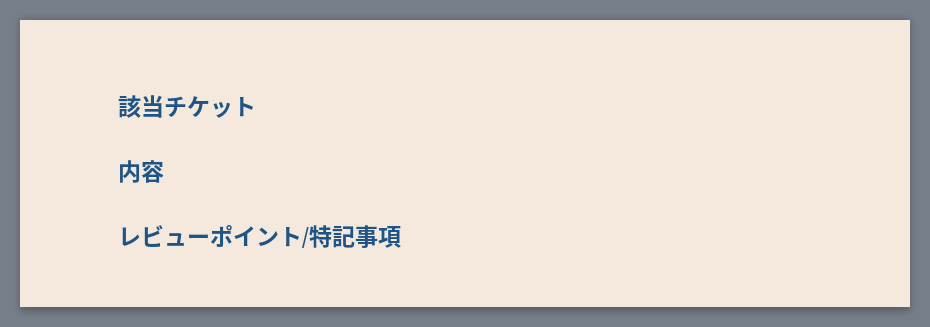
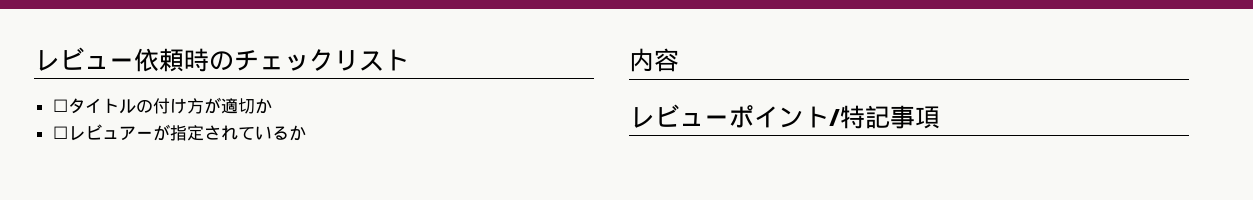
[118,95,256,118] 該当チケット -> [34,47,409,72] [52,97,272,114] [52,124,306,141] レビュー依頼時のチェックリスト // ☐タイトルの付け方が適切か // ☐レビュアーが指定されているか

